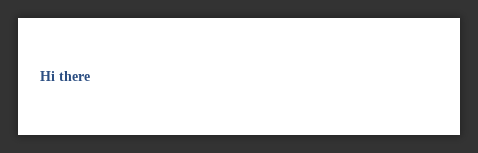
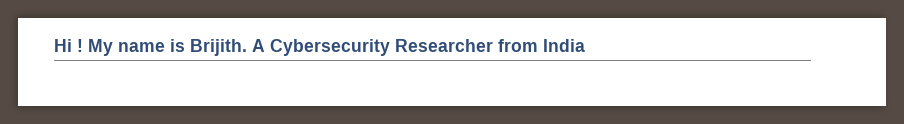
[59,71,90,81] there -> [77,39,585,56] ! My name is Brijith. A Cybersecurity Researcher from India

